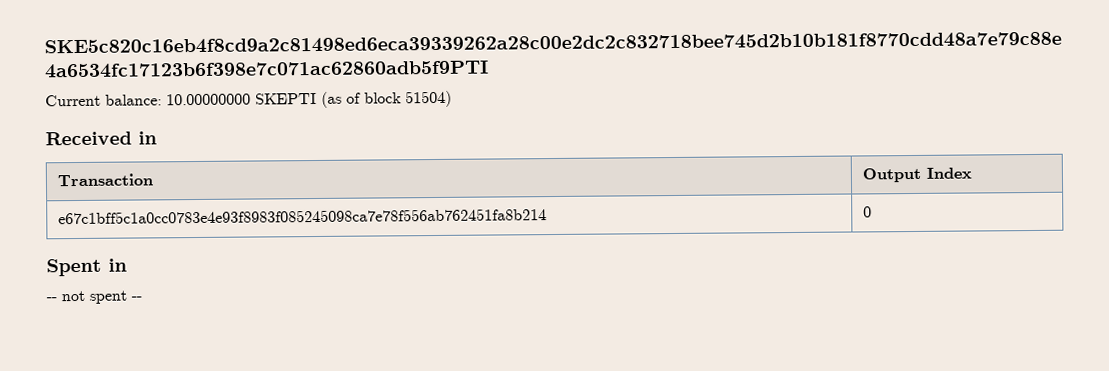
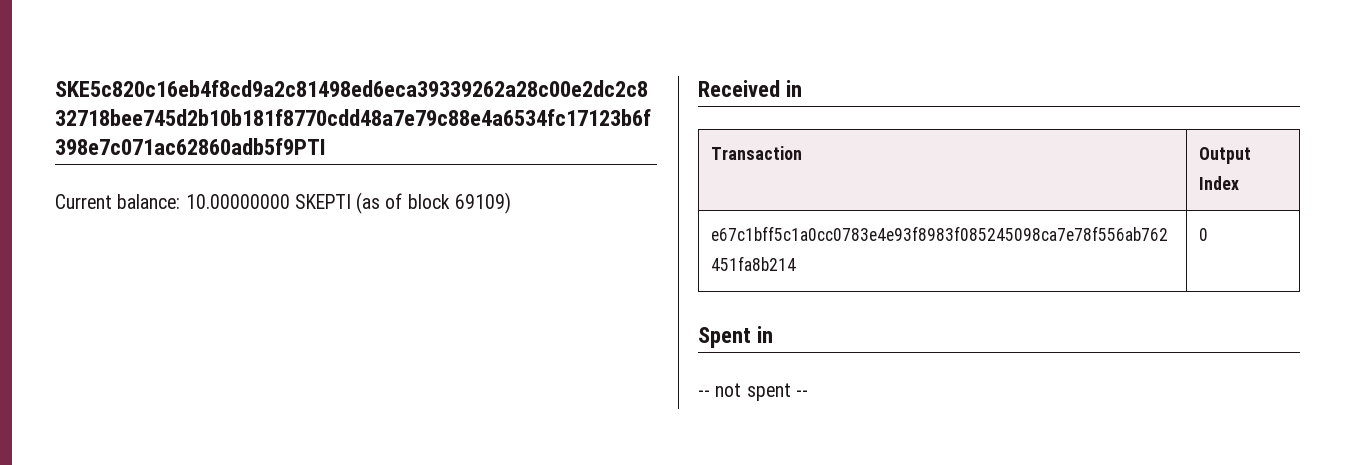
[405,90,452,108] 51504) -> [454,192,511,214] 69109)

